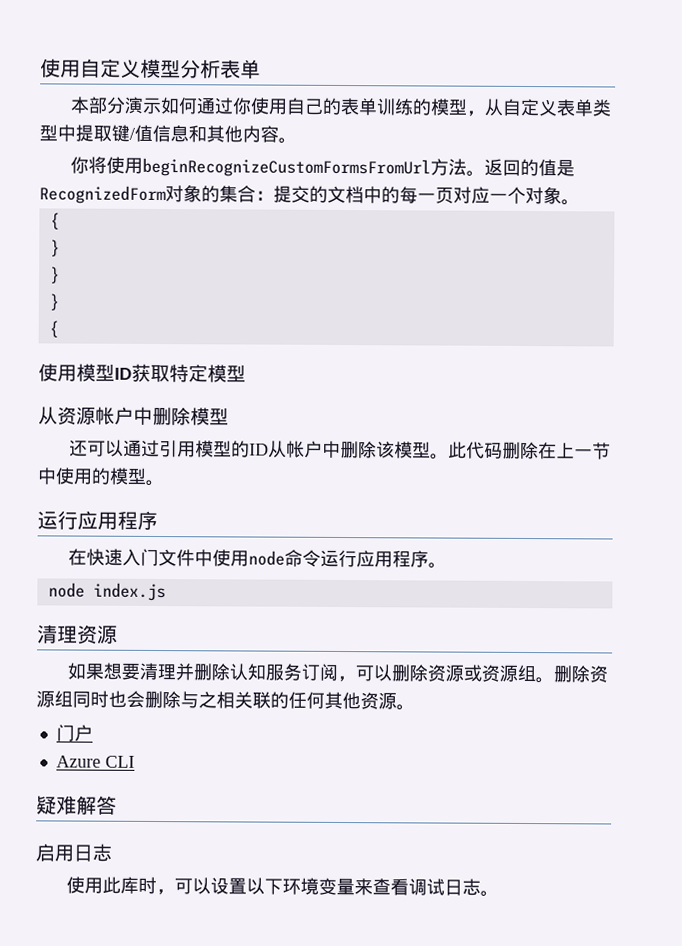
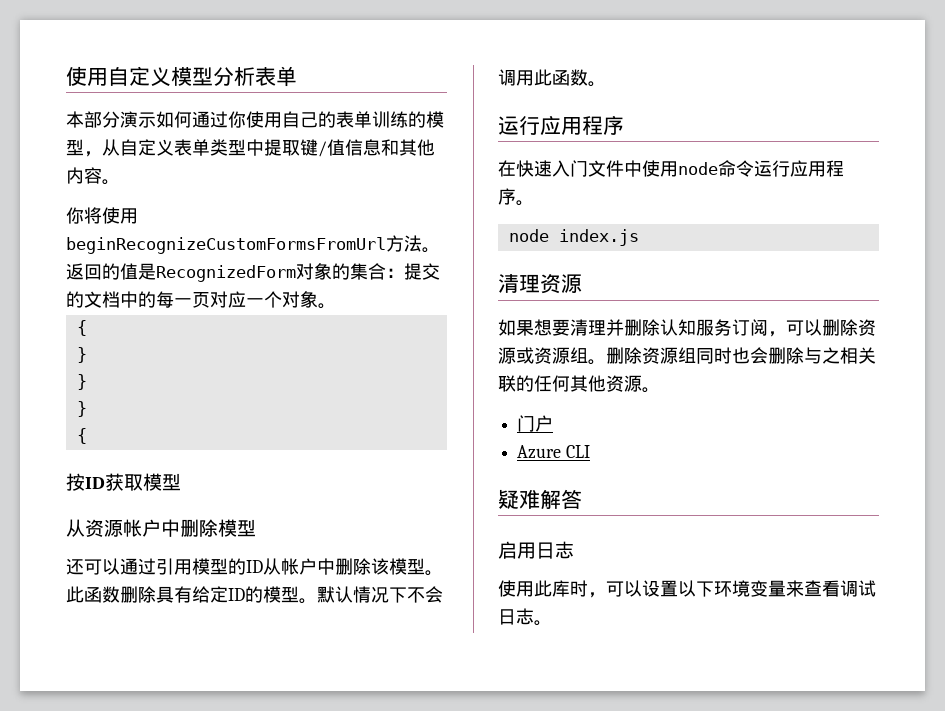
[38,363,115,382] 使用模型 -> [66,473,85,491] 按
[169,364,208,383] 特定 -> (143, 482) none
[465,441,611,460] [37,467,147,485] 代码删除在上一节中使用的模型 -> [84,586,443,604] [498,69,588,86] 函数删除具有给定ID的模型。默认情况下不会调用此函数

